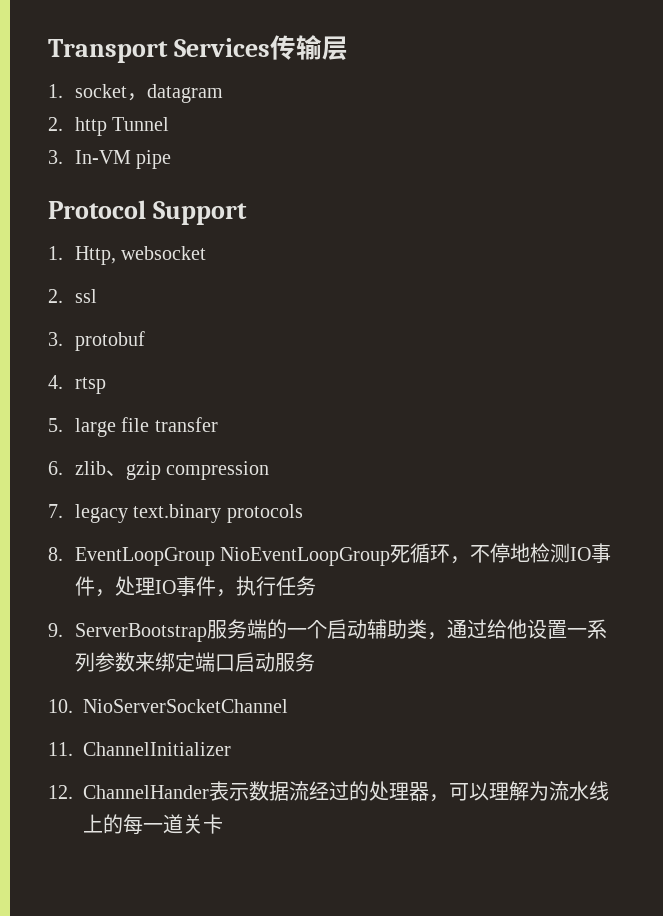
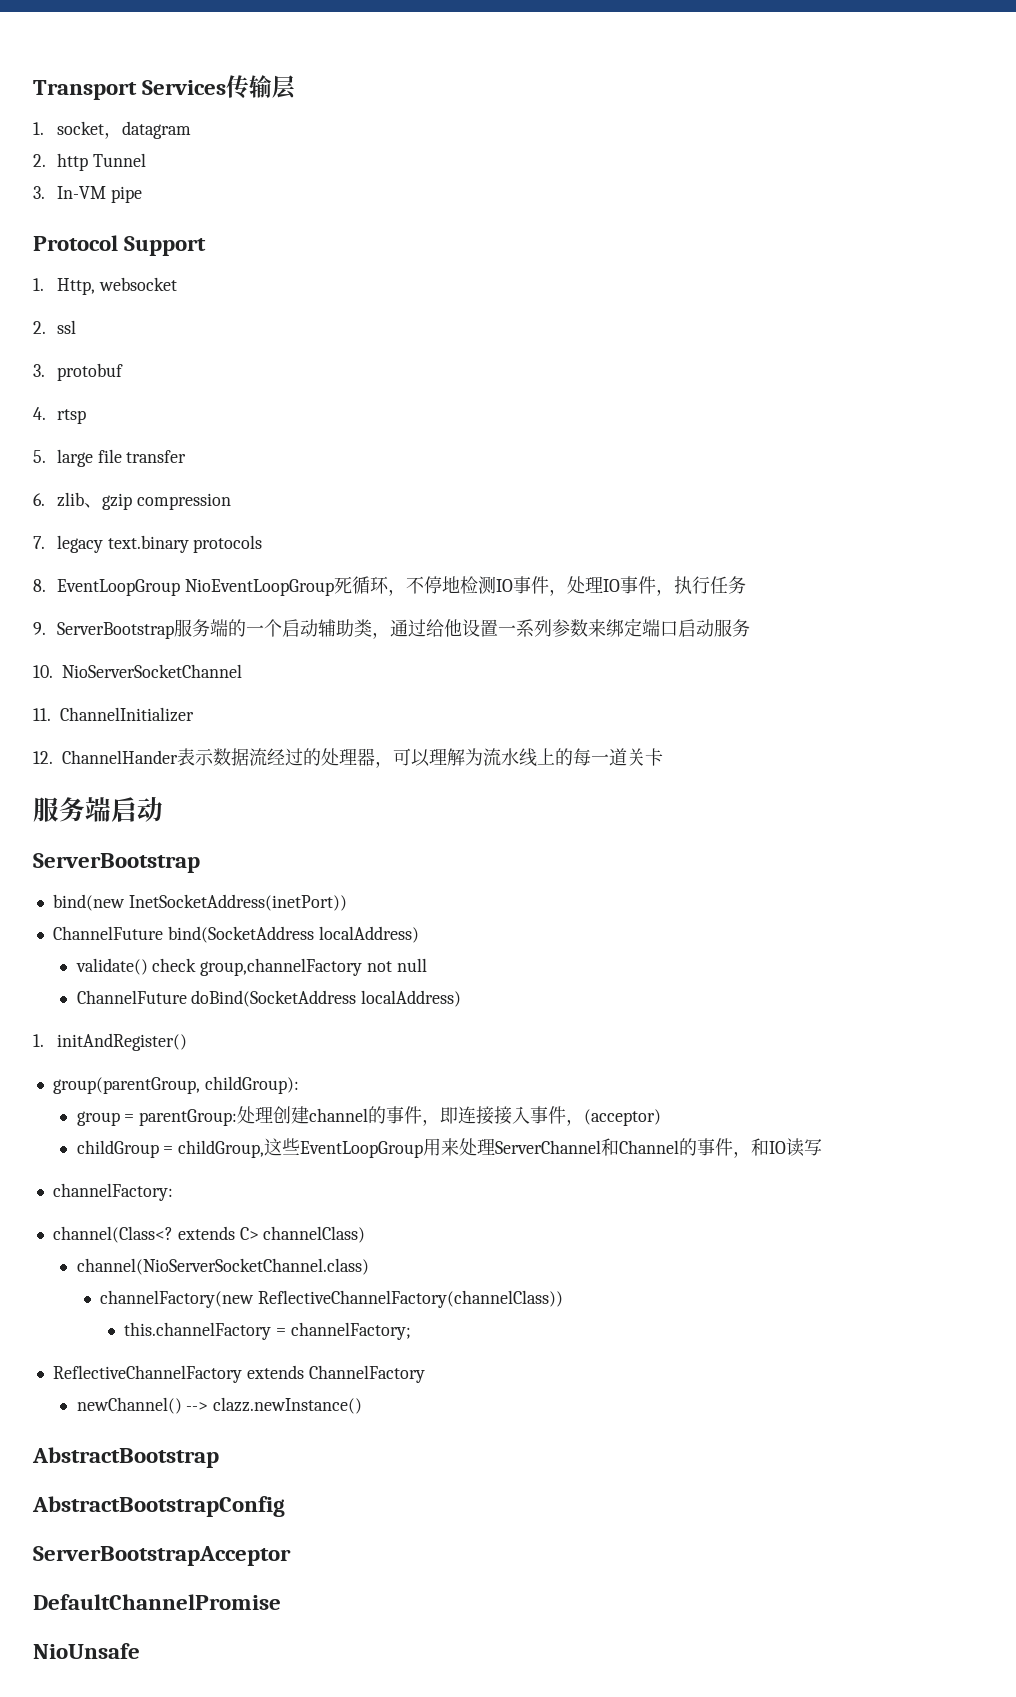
(223, 824) none -> [33,796,163,822] [33,853,200,873] [52,894,347,911] [52,926,419,943] [75,958,427,976] [76,990,462,1007] [33,1033,187,1051] [52,1076,299,1094] [76,1106,662,1126] [76,1138,823,1158] [52,1183,173,1201] [52,1226,366,1243] [76,1258,369,1275] [100,1290,564,1308] [123,1322,411,1340] [52,1365,425,1383] [76,1397,363,1414] [32,1447,219,1468] [32,1496,285,1517] [33,1546,291,1566] [33,1594,281,1610] [33,1643,140,1659] // 服务端启动 // ServerBootstrap // bind(new InetSocketAddress(inetPort)) // ChannelFuture bind(SocketAddress localAddress) // validate() check group,channelFactory not null // ChannelFuture doBind(SocketAddress localAddress) // 1. initAndRegister() // group(parentGroup, childGroup): // group = parentGroup:处理创建channel的事件，即连接接入事件，(acceptor) // childGroup = childGroup,这些EventLoopGroup用来处理ServerChannel和Channel的事件，和IO读写 // channelFactory: // channel(Class<? extends C> channelClass) // channel(NioServerSocketChannel.class) // channelFactory(new ReflectiveChannelFactory(channelClass)) // this.channelFactory = channelFactory; // ReflectiveChannelFactory extends ChannelFactory // newChannel() --> clazz.newInstance() // AbstractBootstrap // AbstractBootstrapConfig // ServerBootstrapAcceptor // DefaultChannelPromise // NioUnsafe

